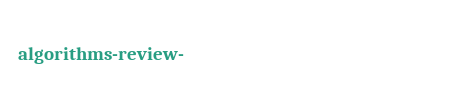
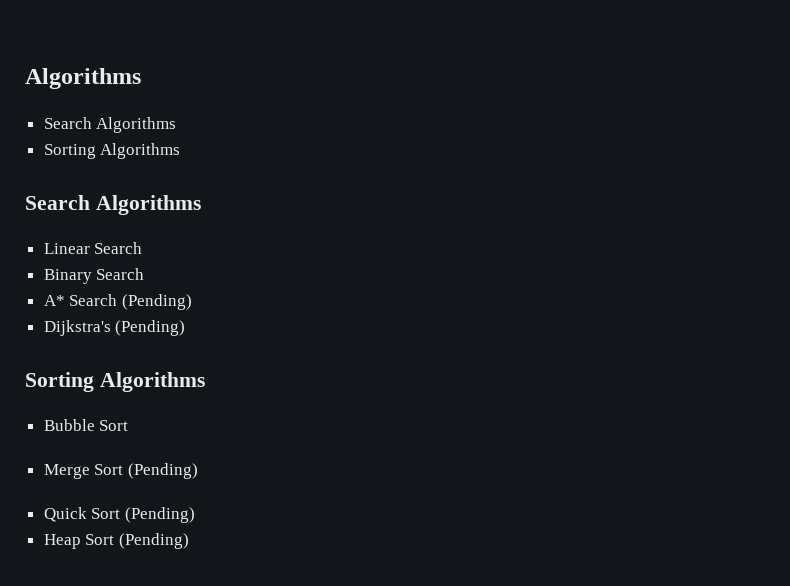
[18,47,184,64] algorithms-review- -> [25,68,141,89] [43,117,177,133] [43,143,181,159] [25,195,201,215] [43,242,143,254] [43,268,145,284] [43,294,192,310] [43,320,186,336] [25,372,205,392] [43,419,129,431] [43,463,198,479] [43,507,195,523] [43,533,189,549] Algorithms // Search Algorithms // Sorting Algorithms // Search Algorithms // Linear Search // Binary Search // A* Search (Pending) // Dijkstra's (Pending) // Sorting Algorithms // Bubble Sort // Merge Sort (Pending) // Quick Sort (Pending) // Heap Sort (Pending)

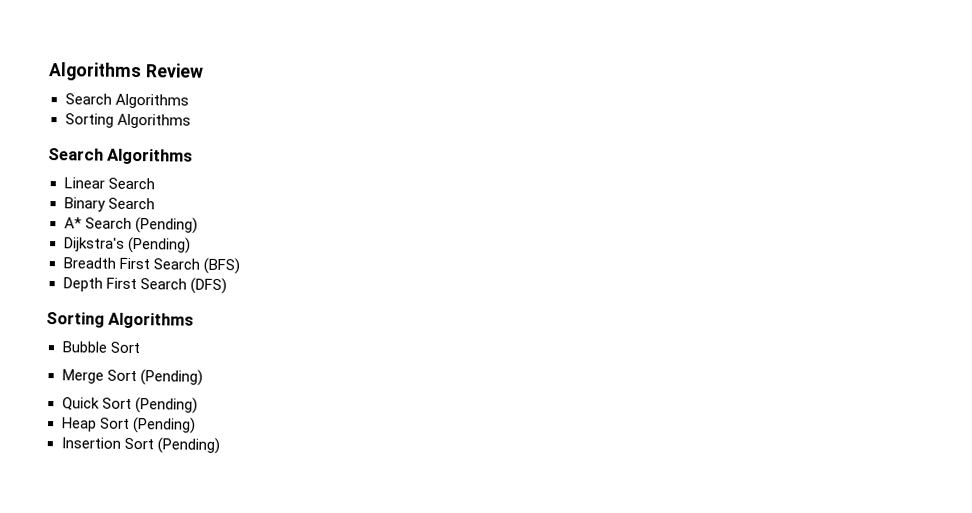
[25,68,141,89] Algorithms -> [48,62,204,82] Algorithms Review
(186, 328) none -> [62,257,240,275] [62,277,227,295] // Breadth First Search (BFS) // Depth First Search (DFS)
(189, 541) none -> [60,437,220,454] // Insertion Sort (Pending)

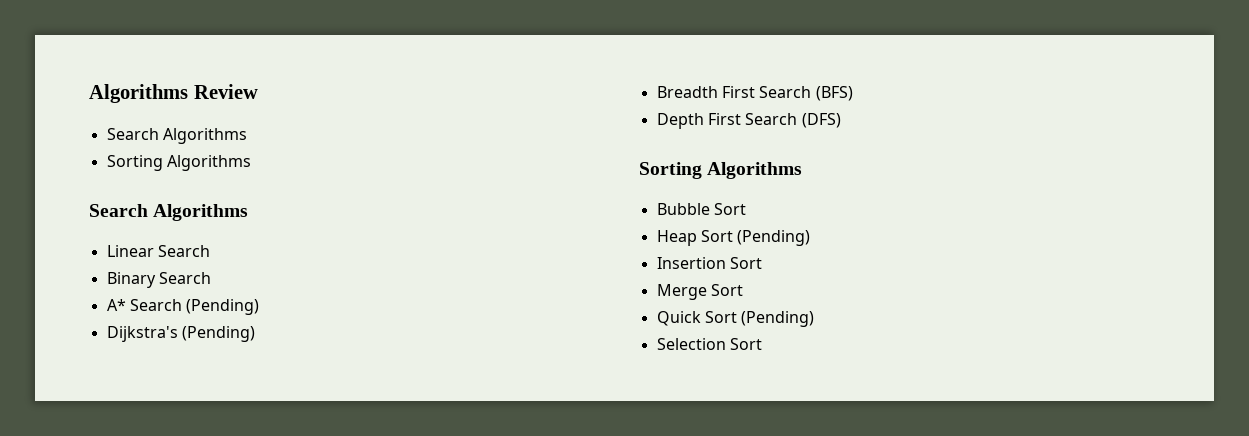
[61,369,203,386] [61,397,198,414] // Merge Sort (Pending) // Quick Sort (Pending) -> (746, 209) none
[156,437,220,454] (Pending) -> [656,284,743,300] [656,311,815,327] [656,338,762,350] // Merge Sort // Quick Sort (Pending) // Selection Sort

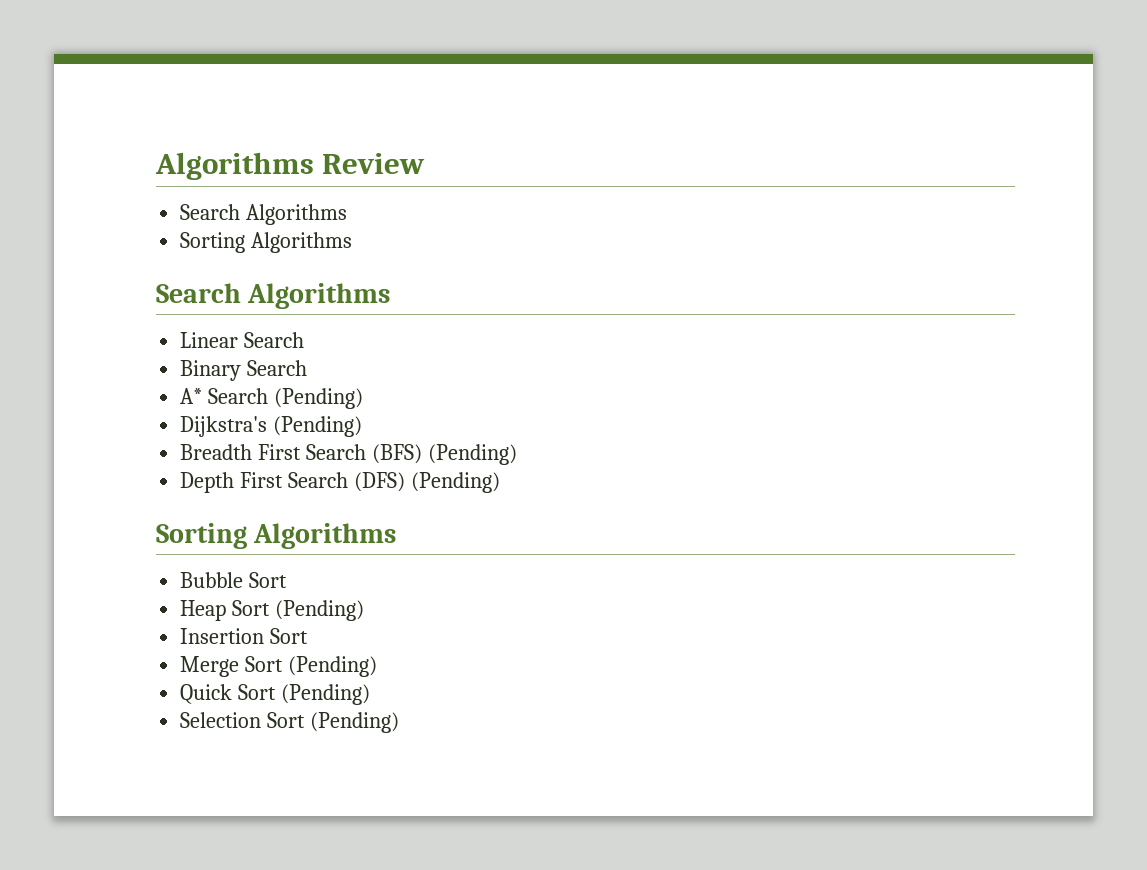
(853, 93) none -> [427,444,517,465] (Pending)
(841, 120) none -> [410,472,500,493] (Pending)
(743, 290) none -> [288,656,378,677] (Pending)
(762, 344) none -> [310,712,400,733] (Pending)

